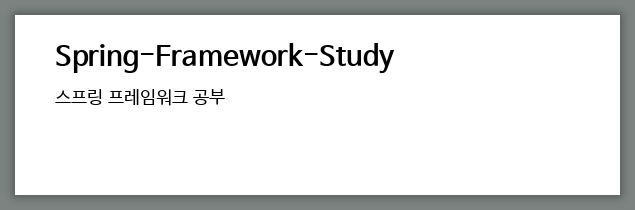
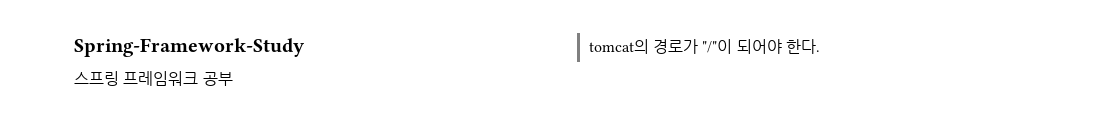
(225, 97) none -> [588,39,820,54] // tomcat의 경로가 "/"이 되어야 한다.

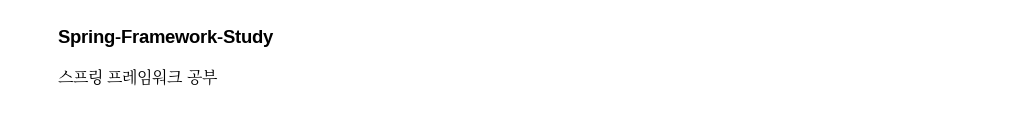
[588,39,820,54] // tomcat의 경로가 "/"이 되어야 한다. -> (218, 77) none

